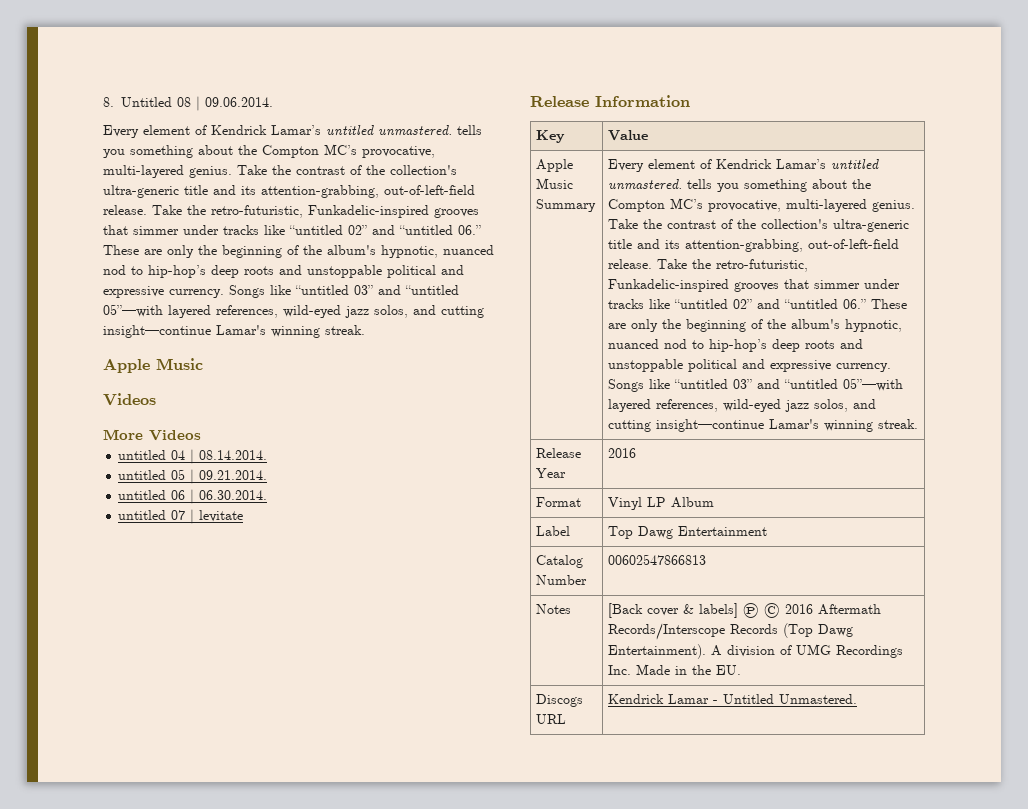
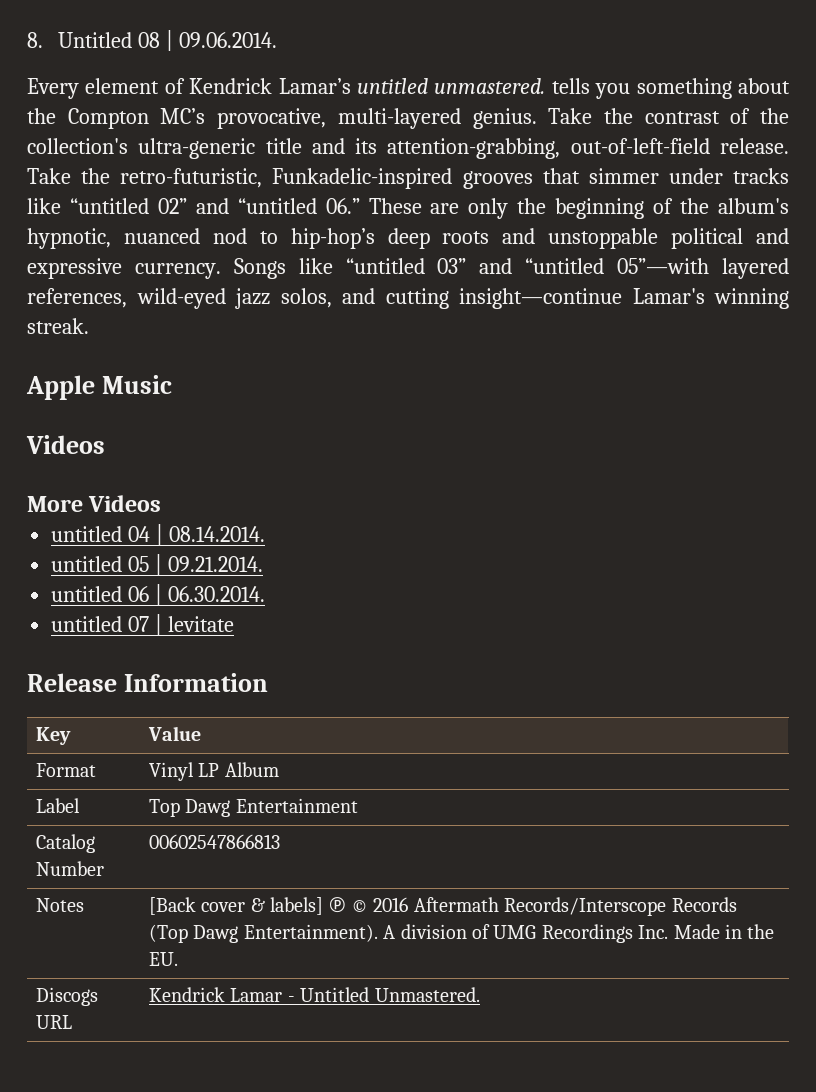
[536,159,574,172] [536,178,574,189] [536,199,597,212] [608,159,880,172] [608,179,872,192] [608,198,916,212] [608,219,910,232] [608,239,900,252] [608,259,809,272] [608,279,901,292] [608,299,908,309] [608,319,903,332] [608,339,864,352] [608,359,892,372] [608,378,904,392] [608,399,877,412] [608,419,919,432] [536,448,582,458] [536,468,567,478] [608,448,637,458] // Apple Music Summary | Every element of Kendrick Lamar’s untitled unmastered. tells you something about the Compton MC’s provocative, multi-layered genius. Take the contrast of the collection's ultra-generic title and its attention-grabbing, out-of-left-field release. Take the retro-futuristic, Funkadelic-inspired grooves that simmer under tracks like “untitled 02” and “untitled 06.” These are only the beginning of the album's hypnotic, nuanced nod to hip-hop’s deep roots and unstoppable political and expressive currency. Songs like “untitled 03” and “untitled 05”—with layered references, wild-eyed jazz solos, and cutting insight—continue Lamar's winning streak. // Release Year | 2016 -> (201, 733) none

